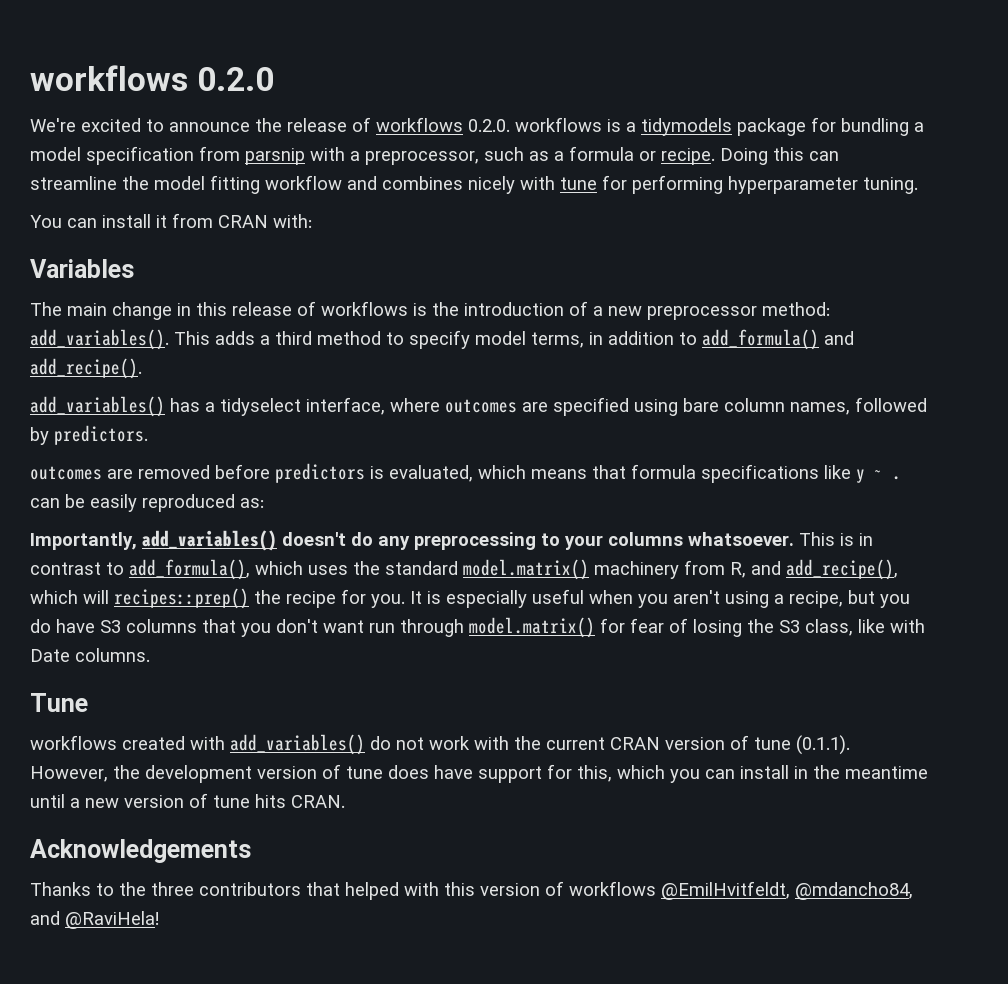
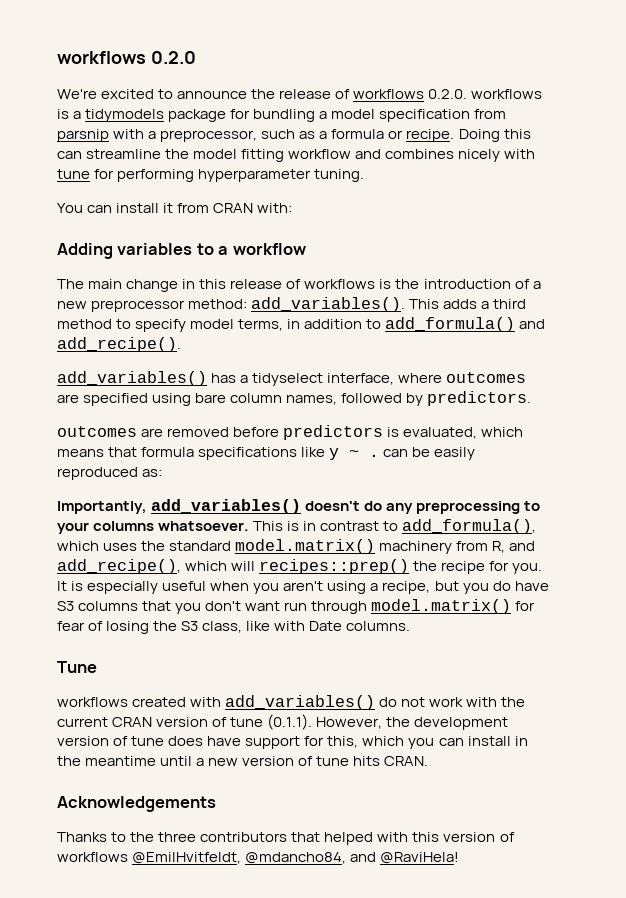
[30,259,134,278] Variables -> [57,243,306,259] Adding variables to a workflow

